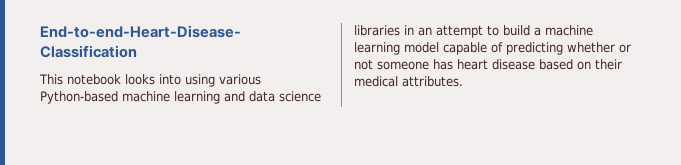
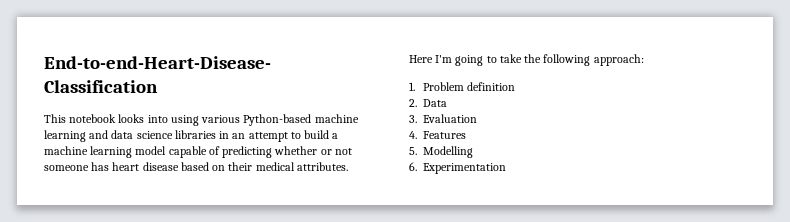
(463, 81) none -> [409,54,644,66] [409,82,515,91] [409,99,447,107] [409,114,477,123] [409,131,466,139] [409,146,473,158] [409,162,506,174] // Here I'm going to take the following approach: // 1. Problem definition // 2. Data // 3. Evaluation // 4. Features // 5. Modelling // 6. Experimentation

